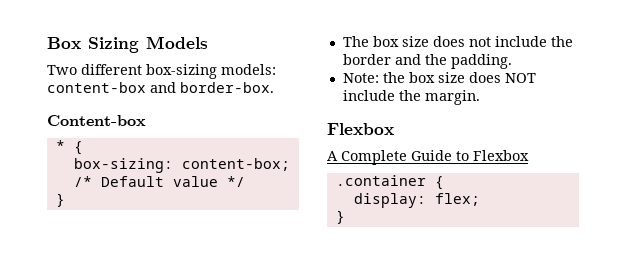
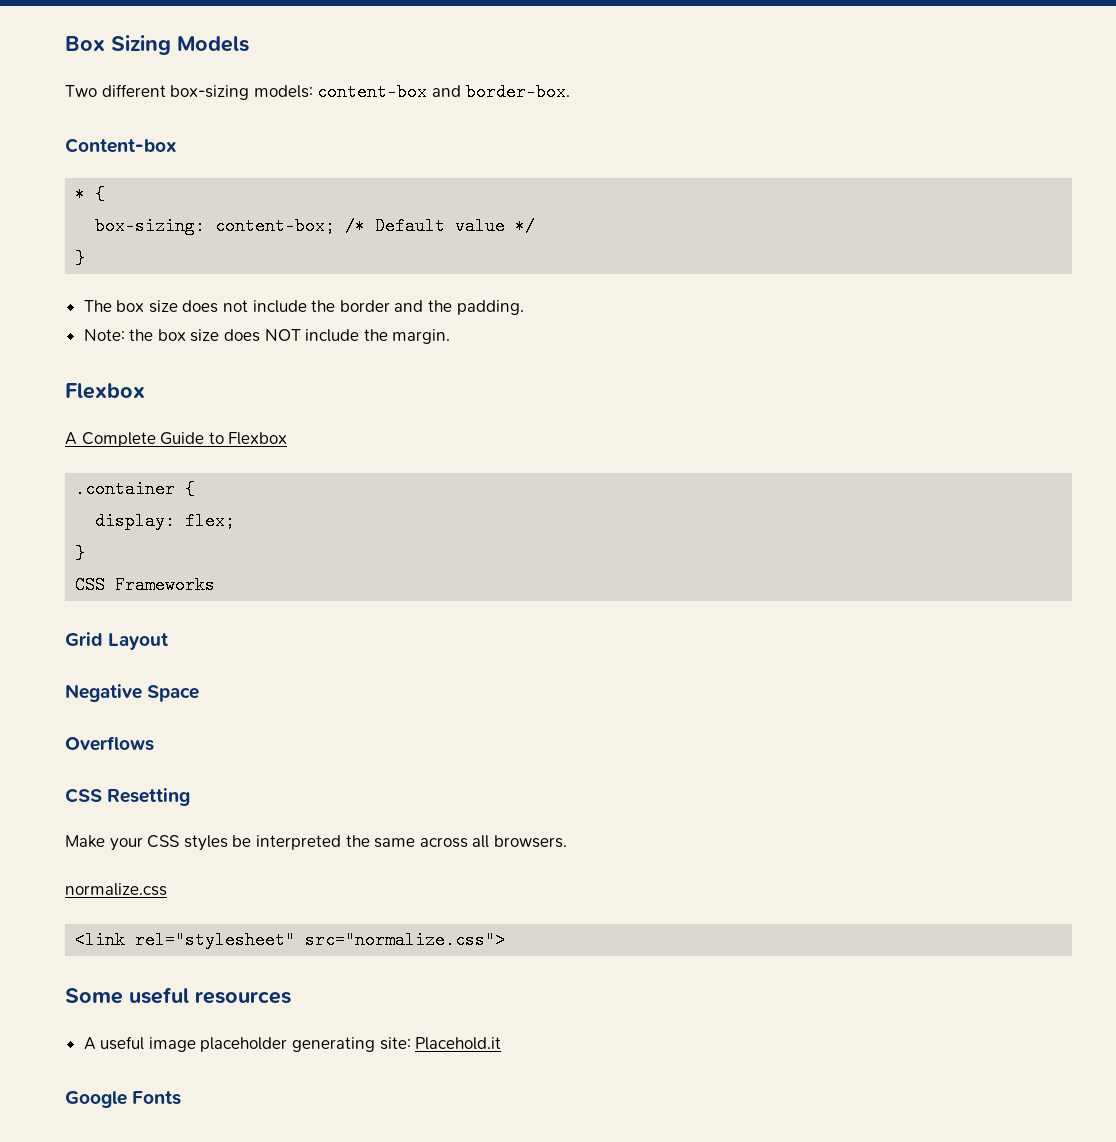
(345, 217) none -> [75,576,216,594] [65,632,169,650] [65,684,200,702] [65,736,154,751] [65,788,191,806] [65,835,567,851] [65,883,167,896] [75,931,506,949] [65,987,291,1004] [83,1036,502,1052] [65,1091,182,1108] // CSS Frameworks // Grid Layout // Negative Space // Overflows // CSS Resetting // Make your CSS styles be interpreted the same across all browsers. // normalize.css // <link rel="stylesheet" src="normalize.css"> // Some useful resources // A useful image placeholder generating site: Placehold.it // Google Fonts

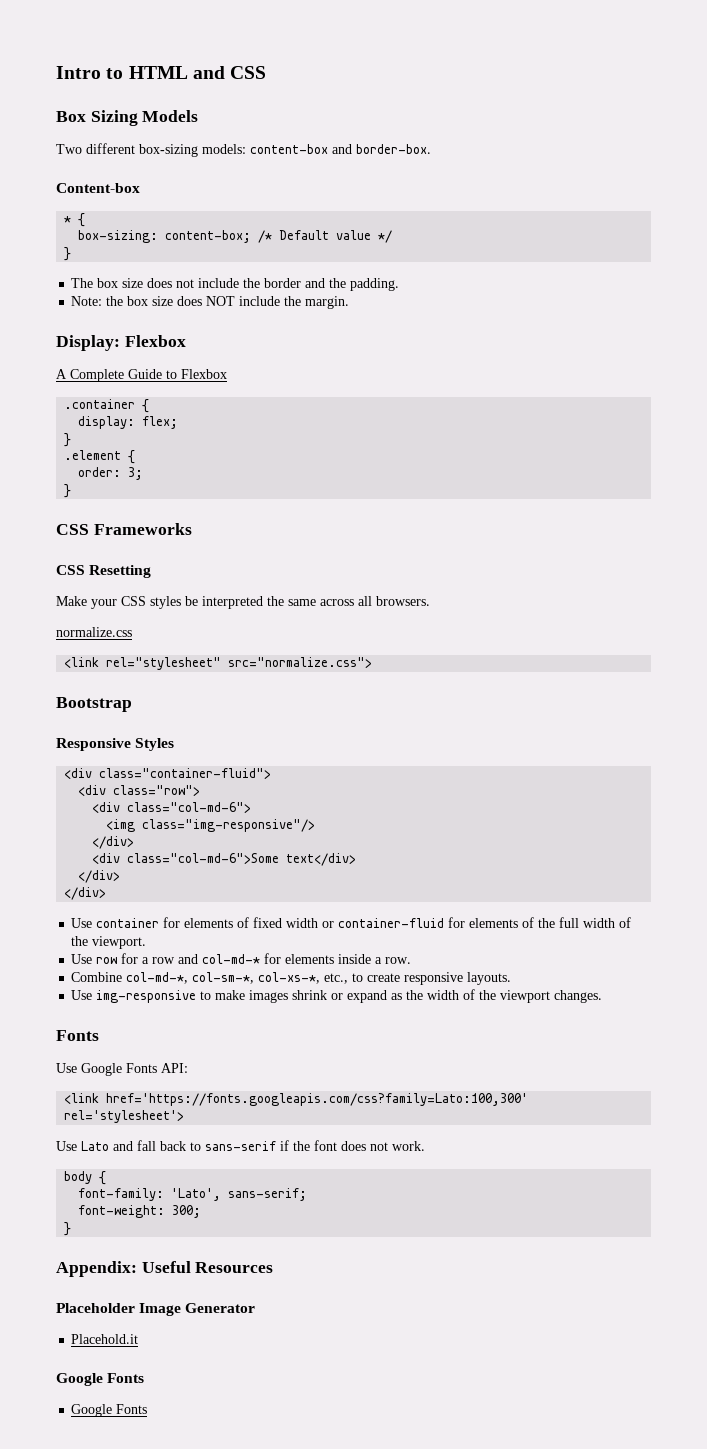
(65, 43) none -> [56,66,267,79] Intro to HTML and CSS //
(451, 336) none -> [56,335,120,351] Display:
[75,576,216,594] [65,632,169,650] [65,684,200,702] [65,736,154,751] CSS Frameworks // Grid Layout // Negative Space // Overflows -> [64,450,136,464] [78,467,144,480] [64,484,72,498] [56,523,192,535] .element { // order: 3; // } // CSS Frameworks
[65,987,291,1004] [83,1036,411,1052] Some useful resources // A useful image placeholder generating site: -> [56,697,132,712] [56,738,175,751] [64,768,272,779] [78,785,201,796] [92,802,252,813] [106,819,316,832] [92,836,135,849] [92,853,357,866] [78,870,121,883] [64,887,107,900] [71,917,632,928] [71,936,147,949] [71,953,412,964] [71,972,512,985] [71,989,603,1003] [56,1030,99,1041] [56,1063,188,1076] [64,1093,529,1106] [64,1110,185,1123] [56,1140,425,1151] [64,1171,107,1185] [78,1188,308,1201] [78,1205,202,1218] [64,1222,72,1236] [56,1261,274,1277] [56,1303,256,1316] Bootstrap // Responsive Styles // <div class="container-fluid"> // <div class="row"> // <div class="col-md-6"> // <img class="img-responsive"/> // </div> // <div class="col-md-6">Some text</div> // </div> // </div> // Use container for elements of fixed width or container-fluid for elements of the full width of the viewport. // Use row for a row and col-md-* for elements inside a row. // Combine col-md-*, col-sm-*, col-xs-*, etc., to create responsive layouts. // Use img-responsive to make images shrink or expand as the width of the viewport changes. // Fonts // Use Google Fonts API: // <link href='https://fonts.googleapis.com/css?family=Lato:100,300' rel='stylesheet'> // Use Lato and fall back to sans-serif if the font does not work. // body { // font-family: 'Lato', sans-serif; // font-weight: 300; // } // Appendix: Useful Resources // Placeholder Image Generator //
(182, 1098) none -> [71,1404,148,1417] // Google Fonts

